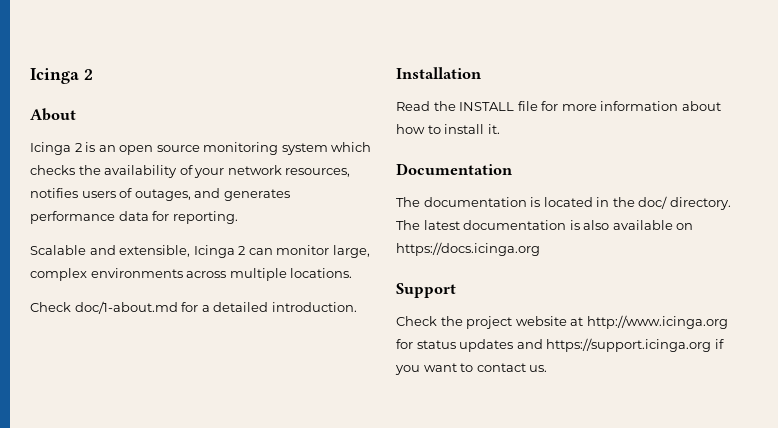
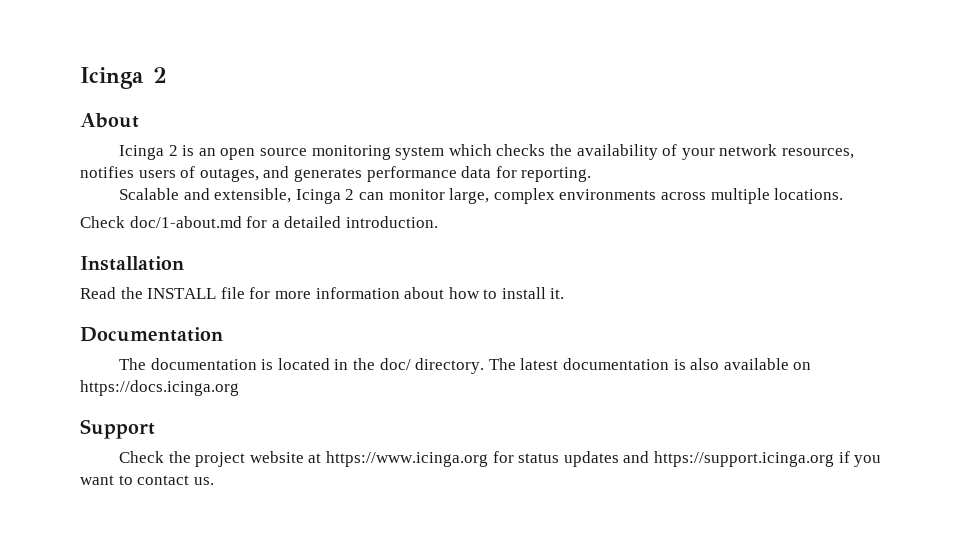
[586,315,728,329] http://www.icinga.org -> [325,451,488,467] https://www.icinga.org

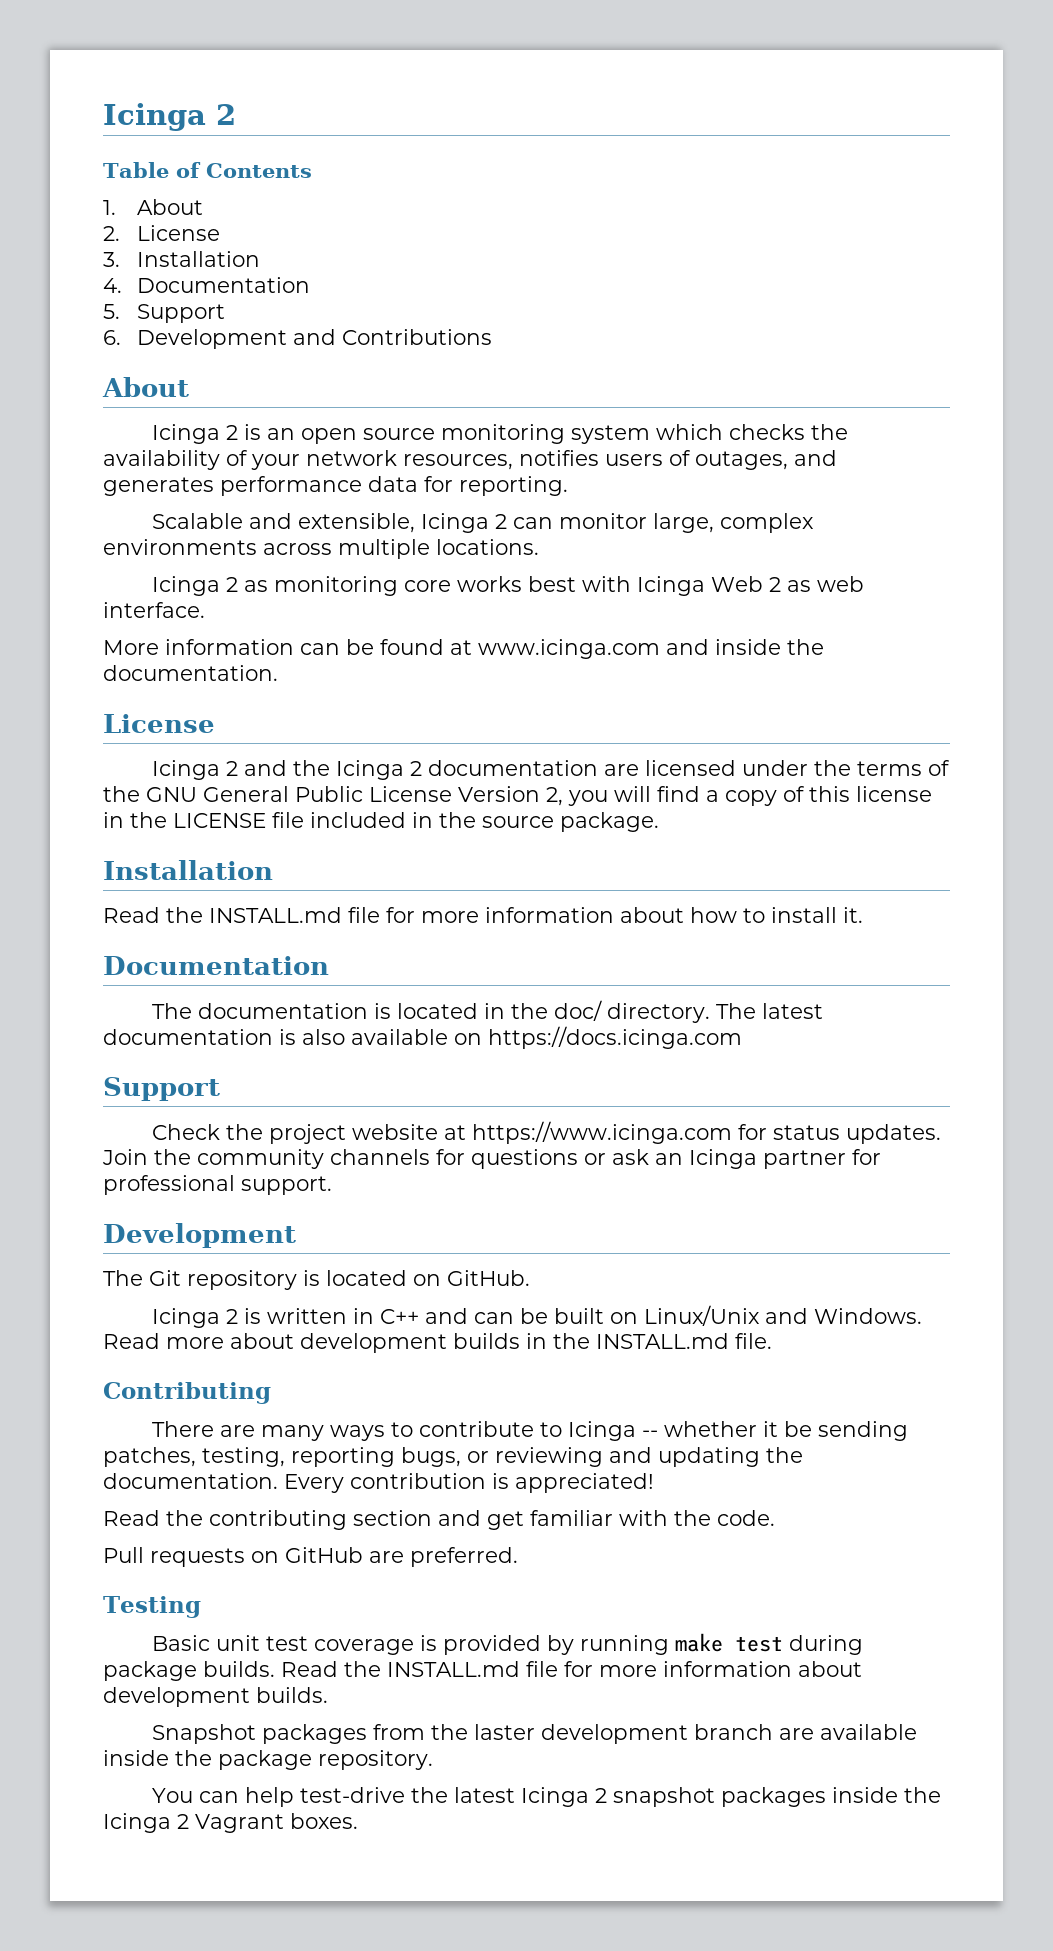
[80,67,167,89] Icinga 2 -> [103,103,236,131] [103,162,312,178] [103,199,203,215] [103,225,220,241] [103,251,260,267] [103,277,310,293] [103,304,225,323] [103,329,492,349] Icinga 2 // Table of Contents // 1. About // 2. License // 3. Installation // 4. Documentation // 5. Support // 6. Development and Contributions
[80,216,438,228] Check doc/1-about.md for a detailed introduction. -> [152,576,865,596] [103,602,205,618] [103,639,824,659] [103,665,278,681] [103,714,215,733] [152,760,951,780] [103,786,932,806] [103,812,659,832] Icinga 2 as monitoring core works best with Icinga Web 2 as web interface. // More information can be found at www.icinga.com and inside the documentation. // License // Icinga 2 and the Icinga 2 documentation are licensed under the terms of the GNU General Public License Version 2, you will find a copy of this license in the LICENSE file included in the source package.
[147,288,217,299] INSTALL -> [209,907,342,923] INSTALL.md
[80,380,239,396] https://docs.icinga.org -> [488,1026,742,1049] https://docs.icinga.com
[325,451,488,467] https://www.icinga.org -> [472,1121,733,1144] https://www.icinga.com
[563,451,882,467] [80,475,214,485] updates and https://support.icinga.org if you want to contact us. -> [846,1124,942,1144] [102,1149,881,1169] [103,1175,332,1195] [103,1223,296,1248] [103,1270,530,1290] [152,1305,923,1328] [103,1333,772,1353] [103,1382,271,1404] [152,1421,909,1441] [103,1447,803,1467] [103,1473,654,1493] [103,1510,775,1530] [103,1547,518,1567] [103,1596,201,1618] [152,1633,864,1655] [103,1661,862,1681] [103,1687,328,1707] [152,1724,918,1744] [103,1750,433,1770] [152,1787,942,1807] [103,1813,358,1833] updates. Join the community channels for questions or ask an Icinga partner for professional support. // Development // The Git repository is located on GitHub. // Icinga 2 is written in C++ and can be built on Linux/Unix and Windows. Read more about development builds in the INSTALL.md file. // Contributing // There are many ways to contribute to Icinga -- whether it be sending patches, testing, reporting bugs, or reviewing and updating the documentation. Every contribution is appreciated! // Read the contributing section and get familiar with the code. // Pull requests on GitHub are preferred. // Testing // Basic unit test coverage is provided by running make test during package builds. Read the INSTALL.md file for more information about development builds. // Snapshot packages from the laster development branch are available inside the package repository. // You can help test-drive the latest Icinga 2 snapshot packages inside the Icinga 2 Vagrant boxes.

